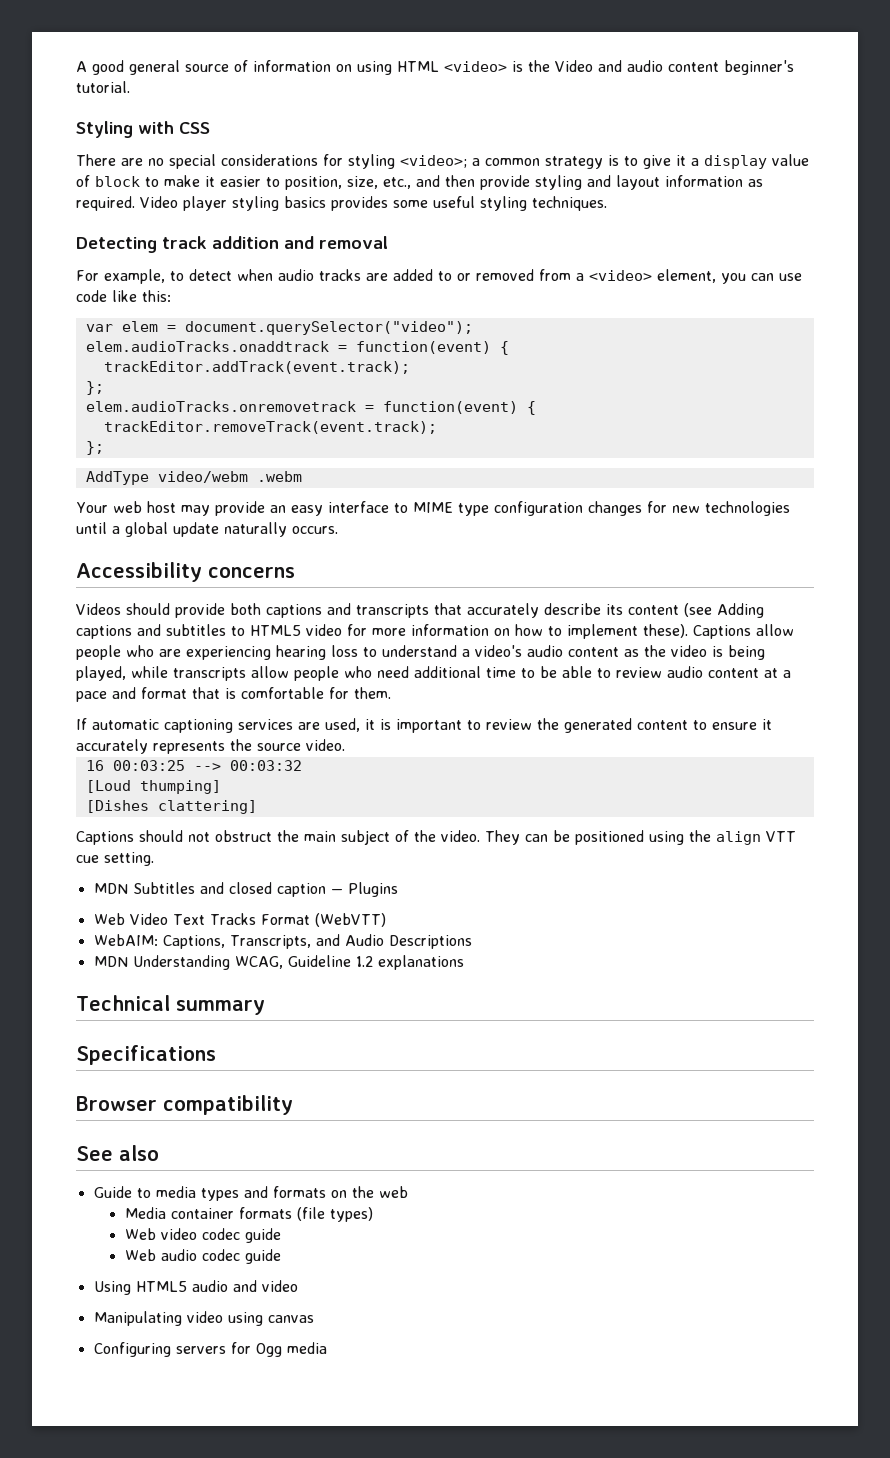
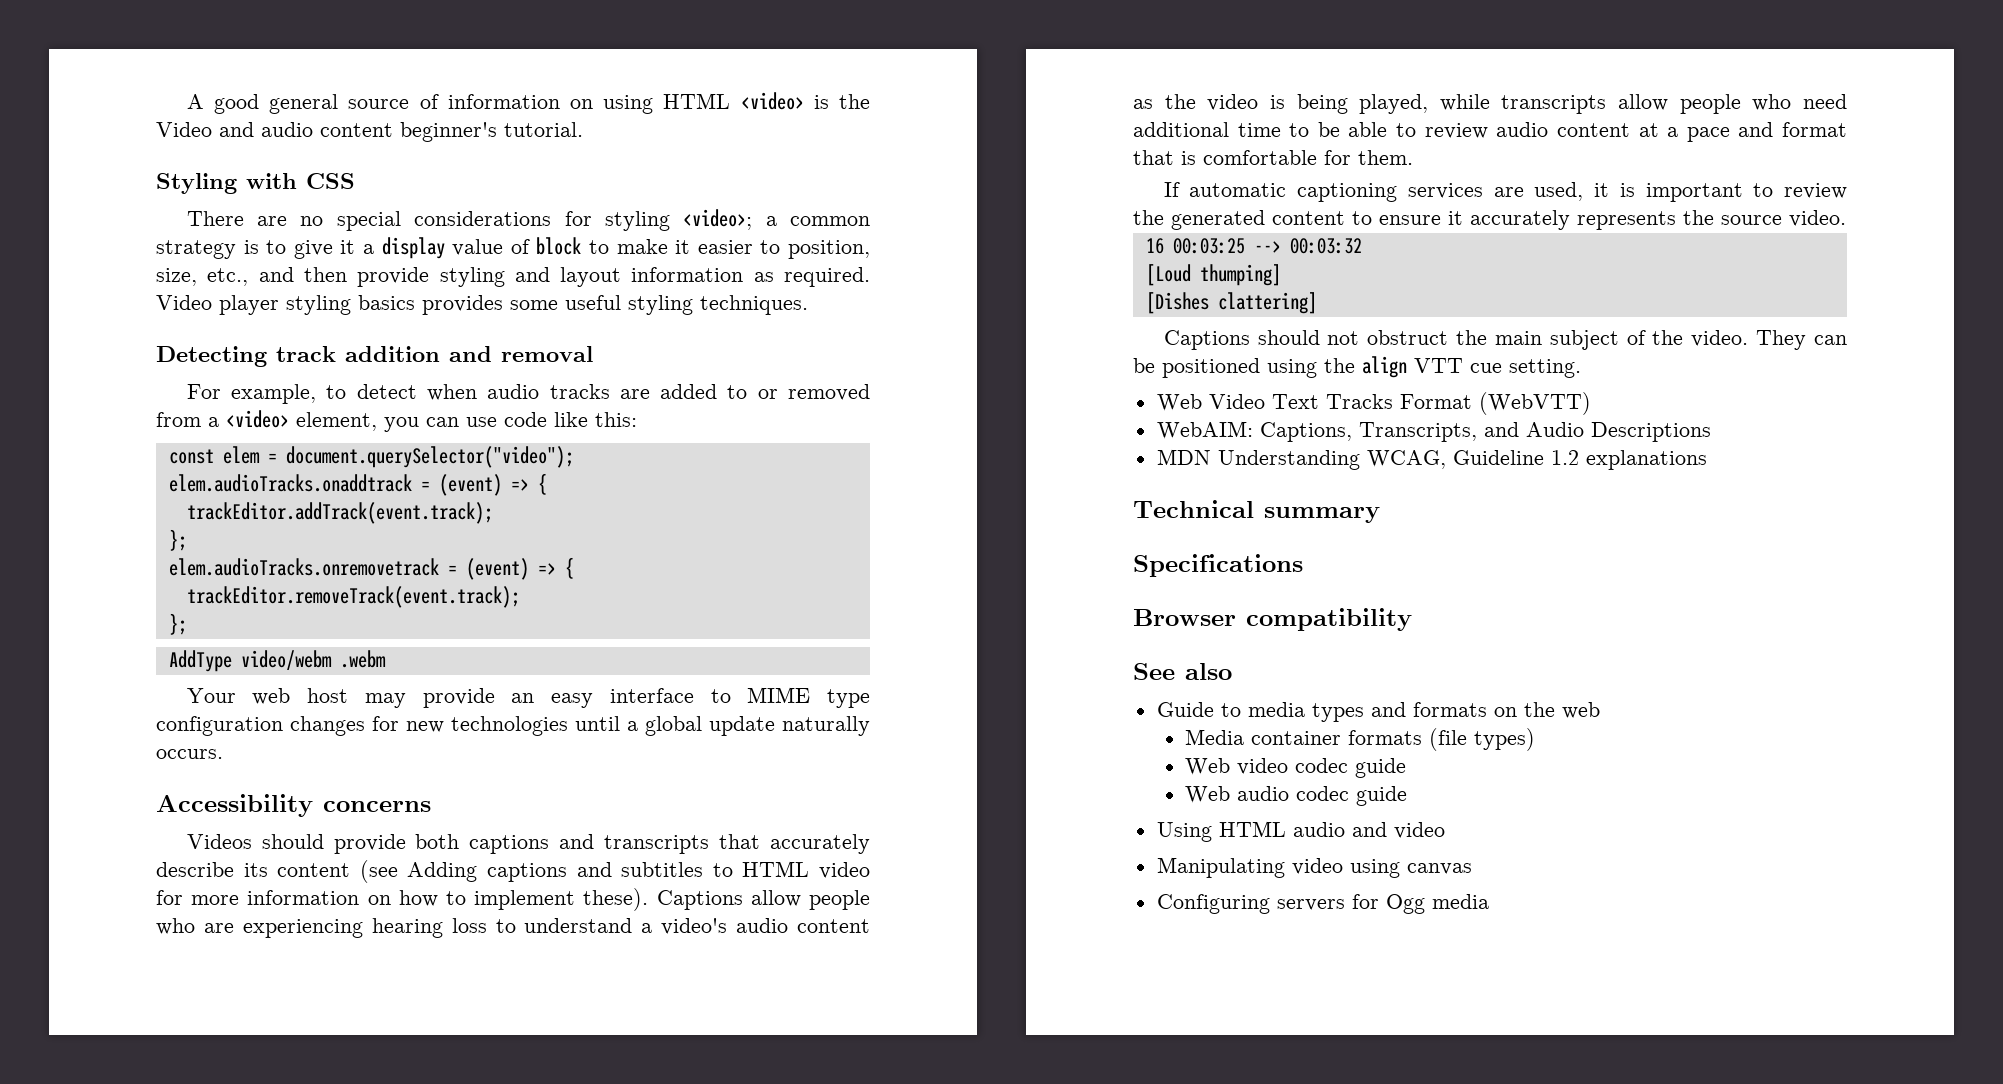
[85,324,113,332] var -> [168,449,214,464] const
[355,341,491,354] function(event) -> [438,474,529,496] (event) =>
[382,401,518,414] function(event) -> [465,558,556,580] (event) =>
[250,625,301,636] HTML5 -> [742,861,810,877] HTML
[93,882,398,897] // MDN Subtitles and closed caption — Plugins -> (1581, 368) none
[135,1281,187,1292] HTML5 -> [1218,821,1286,837] HTML

